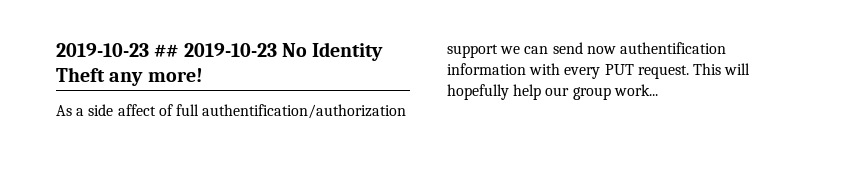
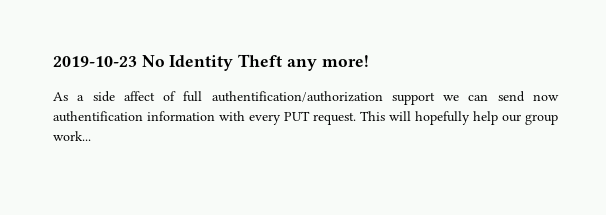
[56,43,277,57] 2019-10-23 ## 2019-10-23 -> [53,56,137,67] 2019-10-23

